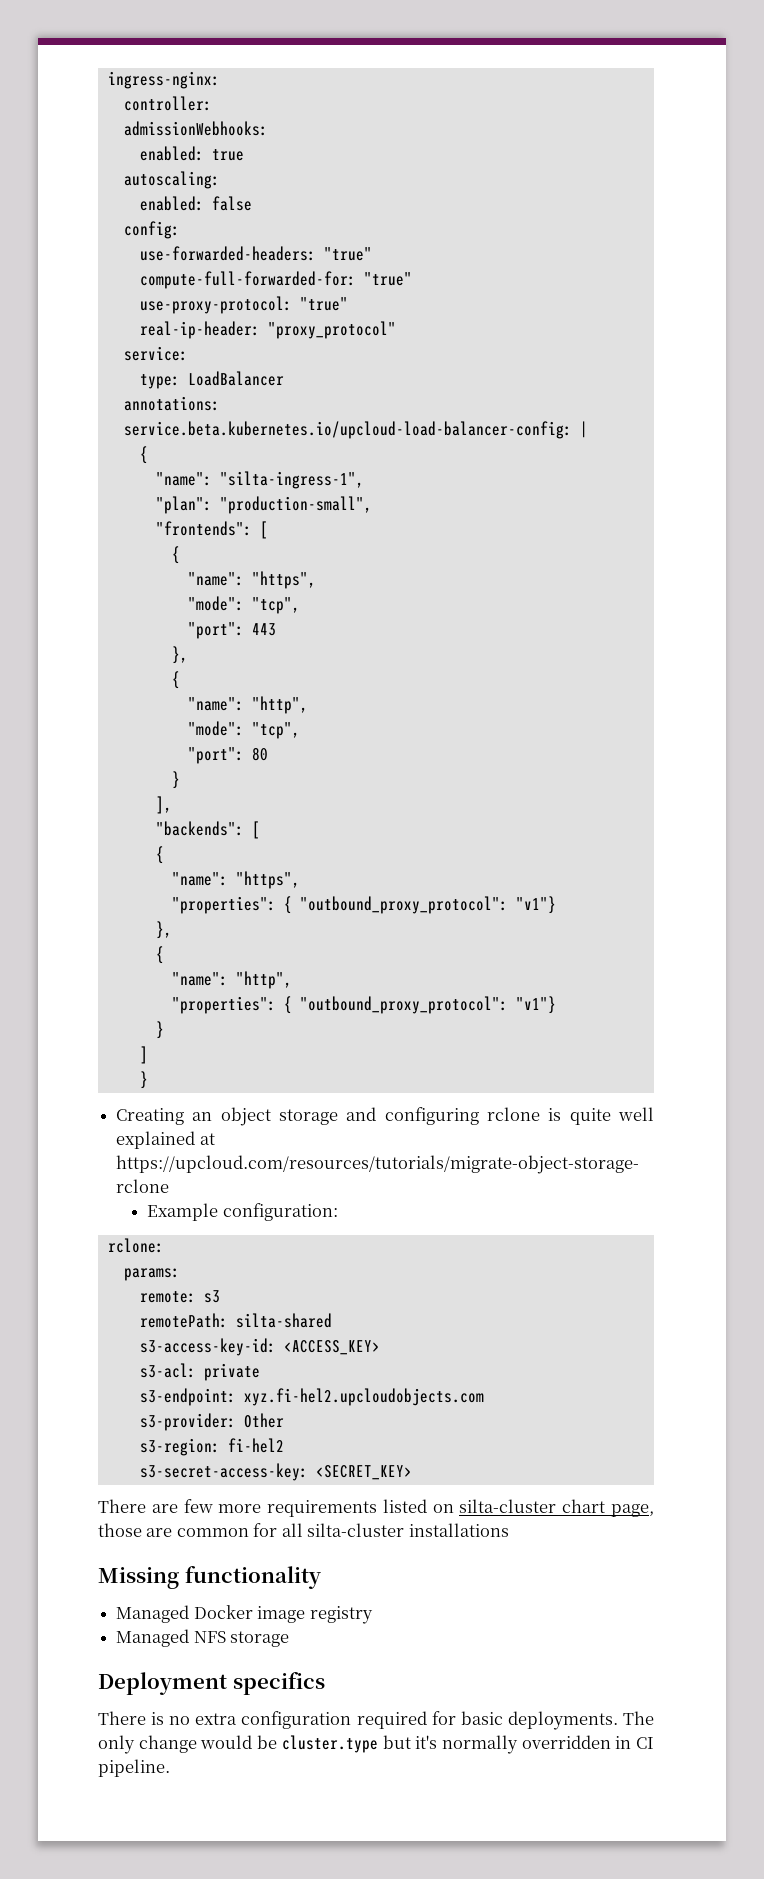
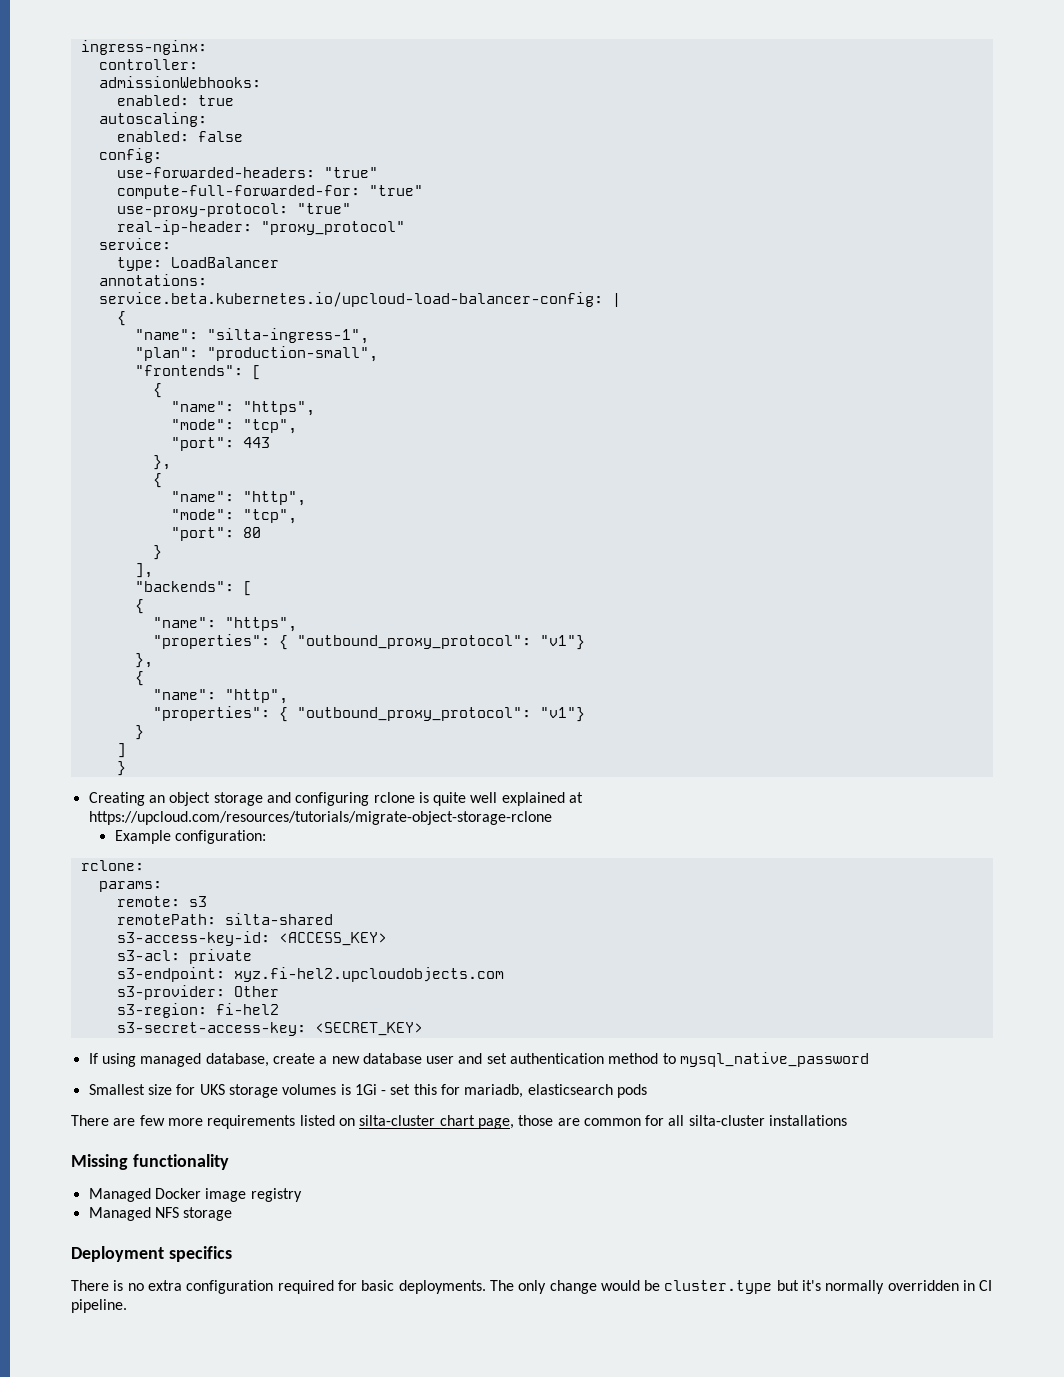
(412, 1472) none -> [88,1052,870,1067] [88,1084,648,1098] // If using managed database, create a new database user and set authentication method to mysql_native_password // Smallest size for UKS storage volumes is 1Gi - set this for mariadb, elasticsearch pods

